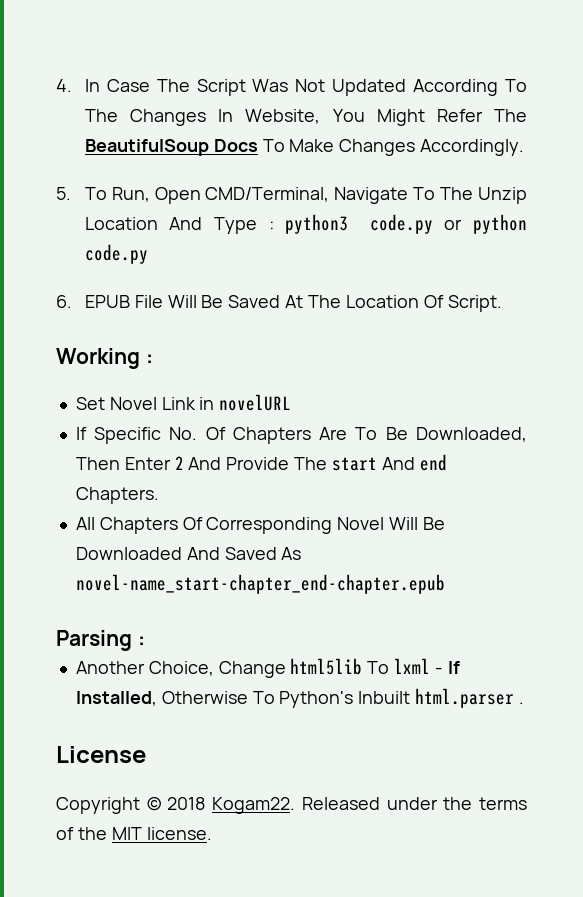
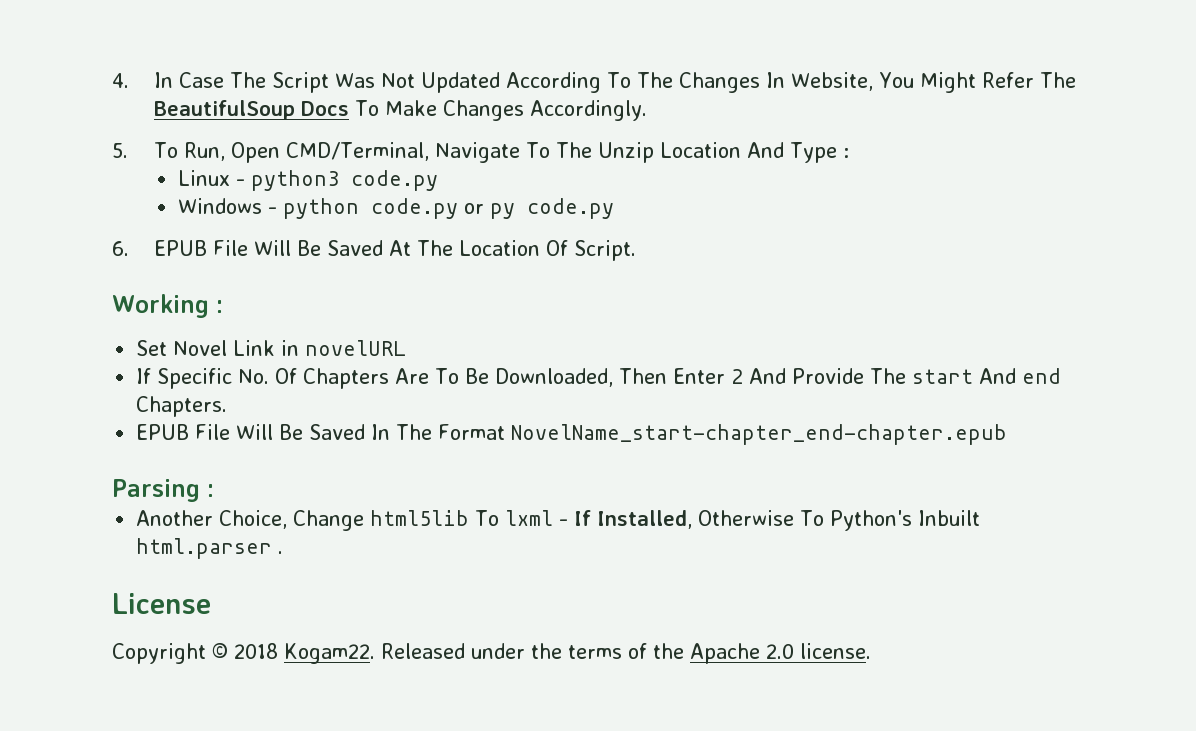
(274, 225) none -> [177,170,245,186] // Linux -
[444,214,527,234] or python -> [177,198,515,219] // Windows - python code.py or py
[75,517,445,534] [75,547,302,560] [75,574,445,594] All Chapters Of Corresponding Novel Will Be Downloaded And Saved As novel-name_start-chapter_end-chapter.epub -> [136,424,1008,445] EPUB File Will Be Saved In The Format NovelName_start-chapter_end-chapter.epub
[111,827,142,840] MIT -> [690,643,794,664] Apache 2.0

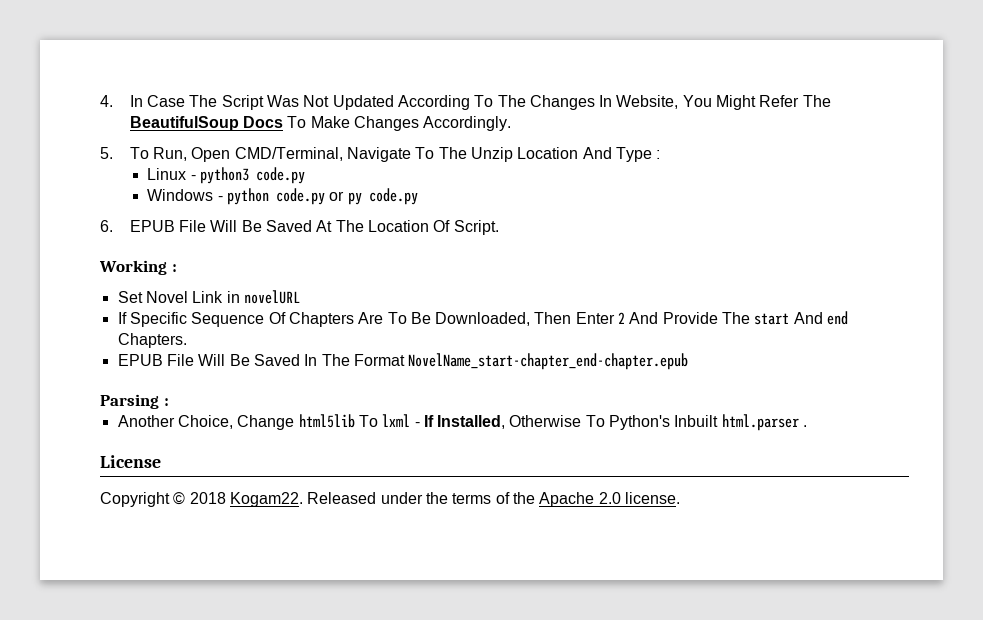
[238,369,270,384] No. -> [191,312,265,327] Sequence

